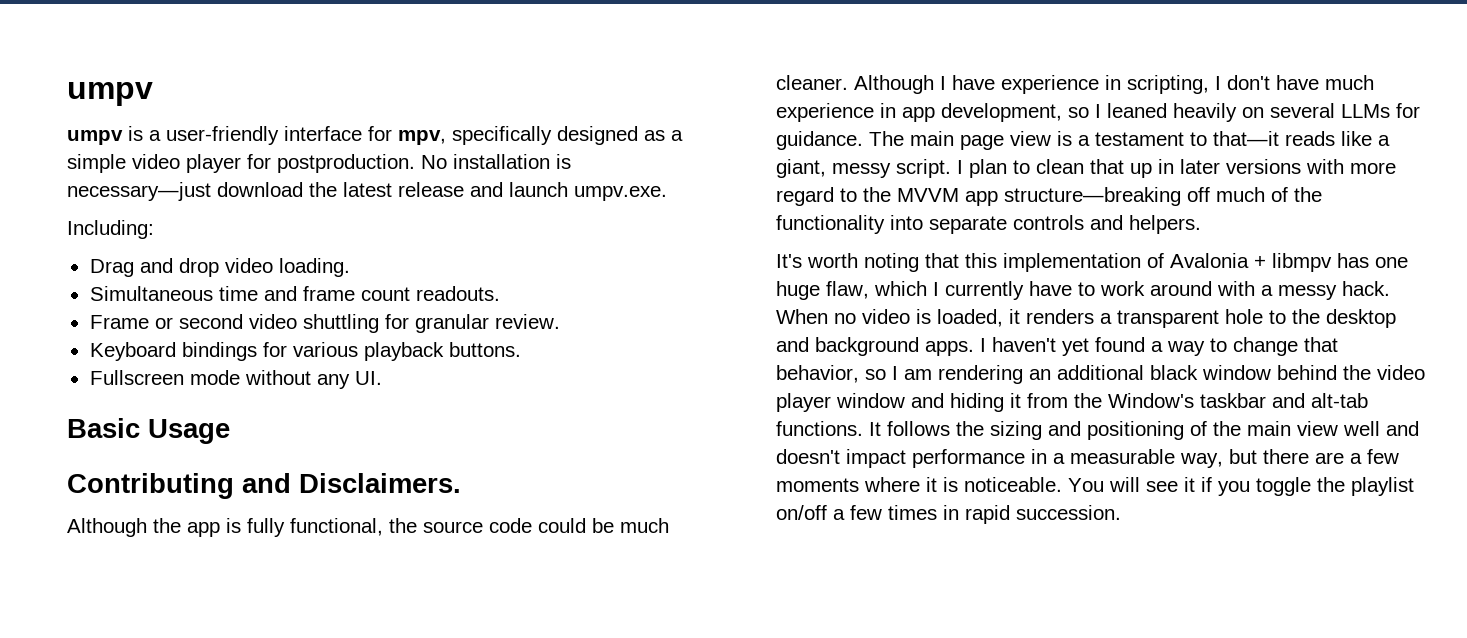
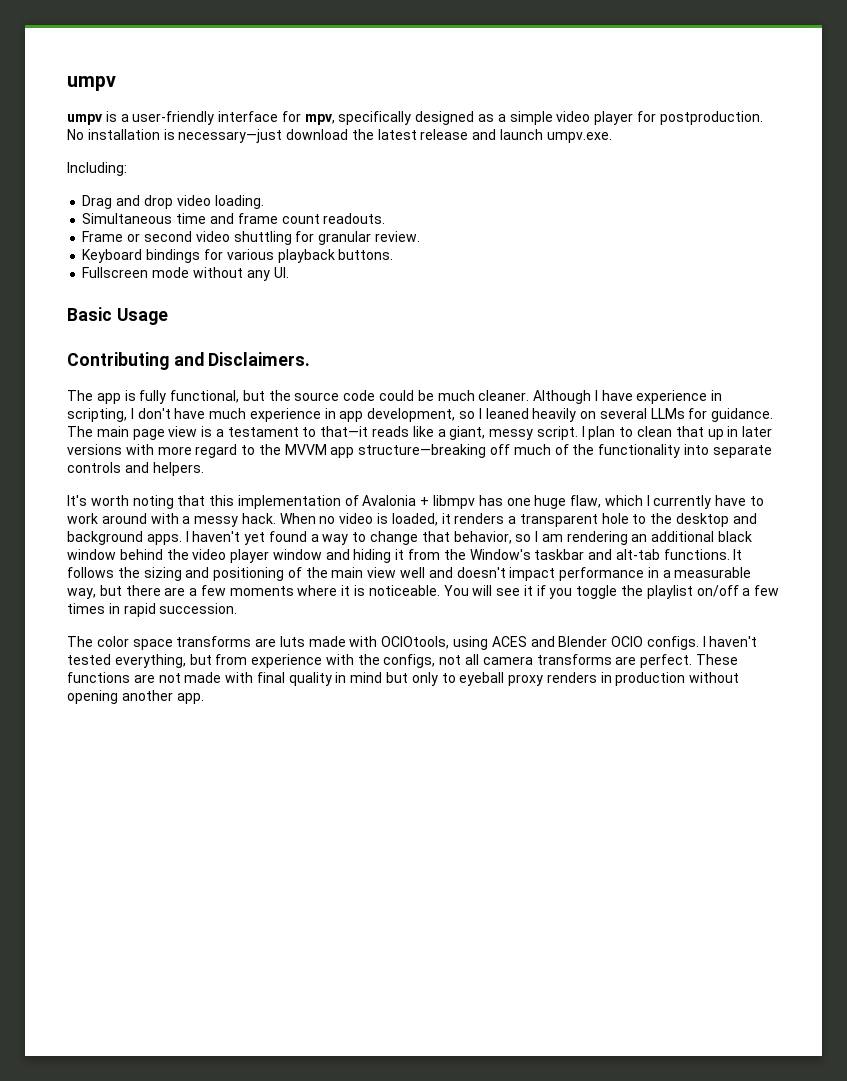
[67,518,181,537] Although the -> [67,390,93,401] The
(383, 527) none -> [242,390,265,401] but
(1121, 512) none -> [67,636,758,650] [67,654,738,668] [67,672,740,686] [67,690,204,704] // The color space transforms are luts made with OCIOtools, using ACES and Blender OCIO configs. I haven't tested everything, but from experience with the configs, not all camera transforms are perfect. These functions are not made with final quality in mind but only to eyeball proxy renders in production without opening another app.

